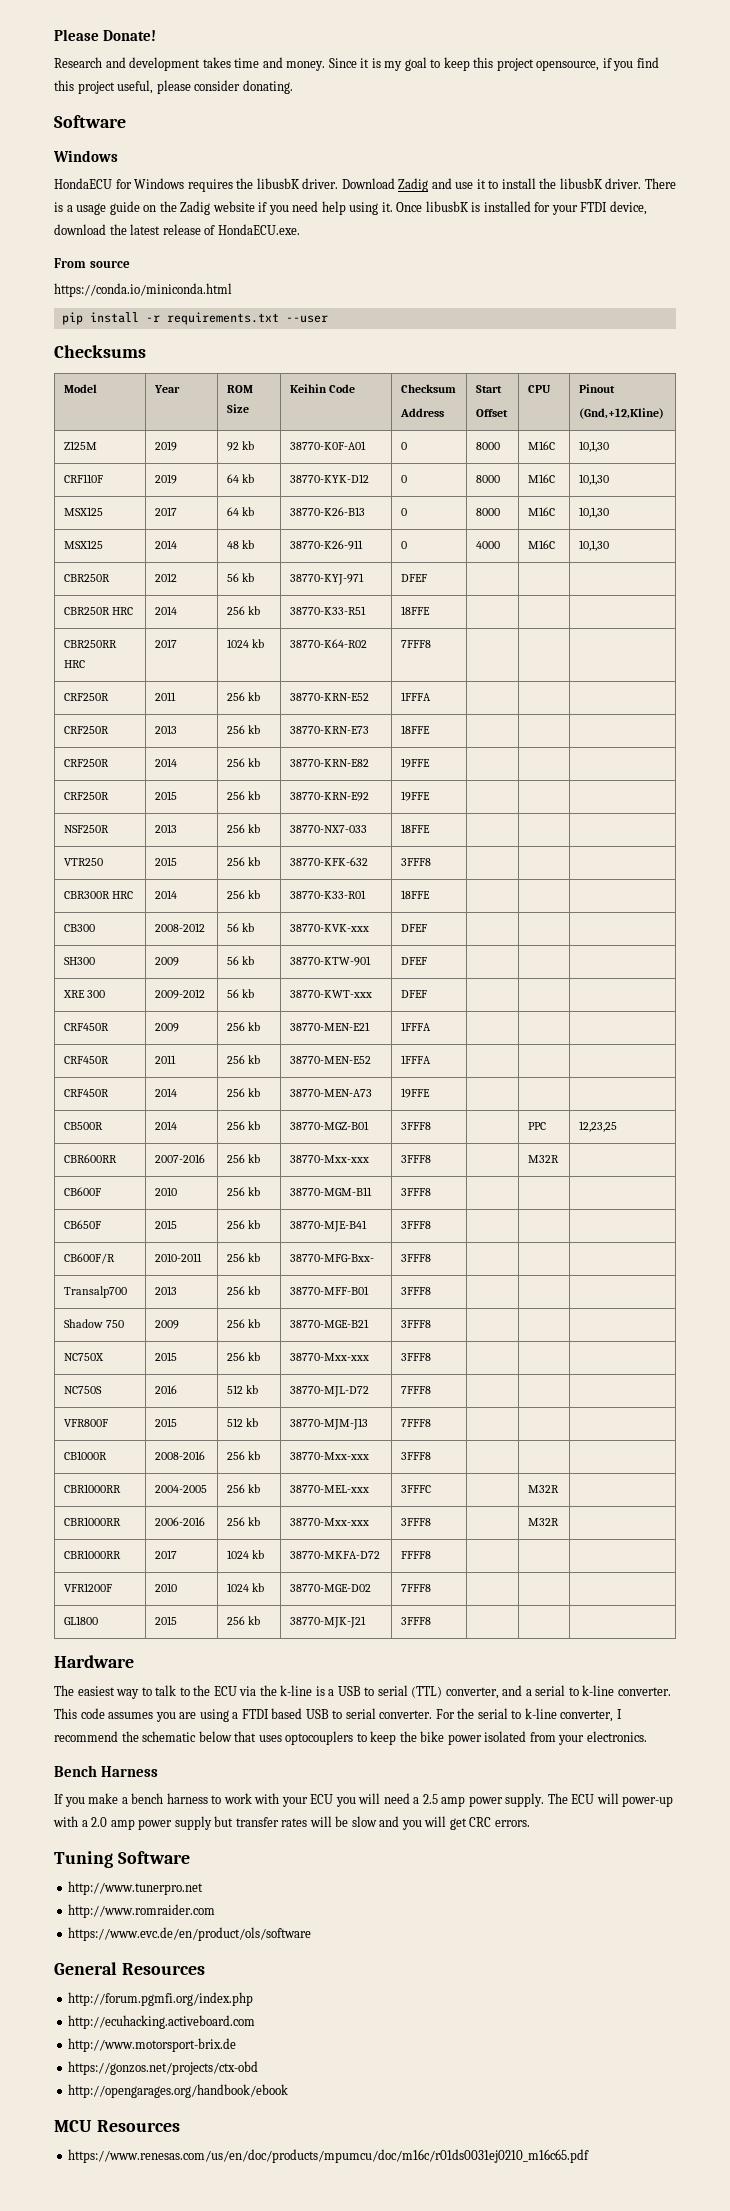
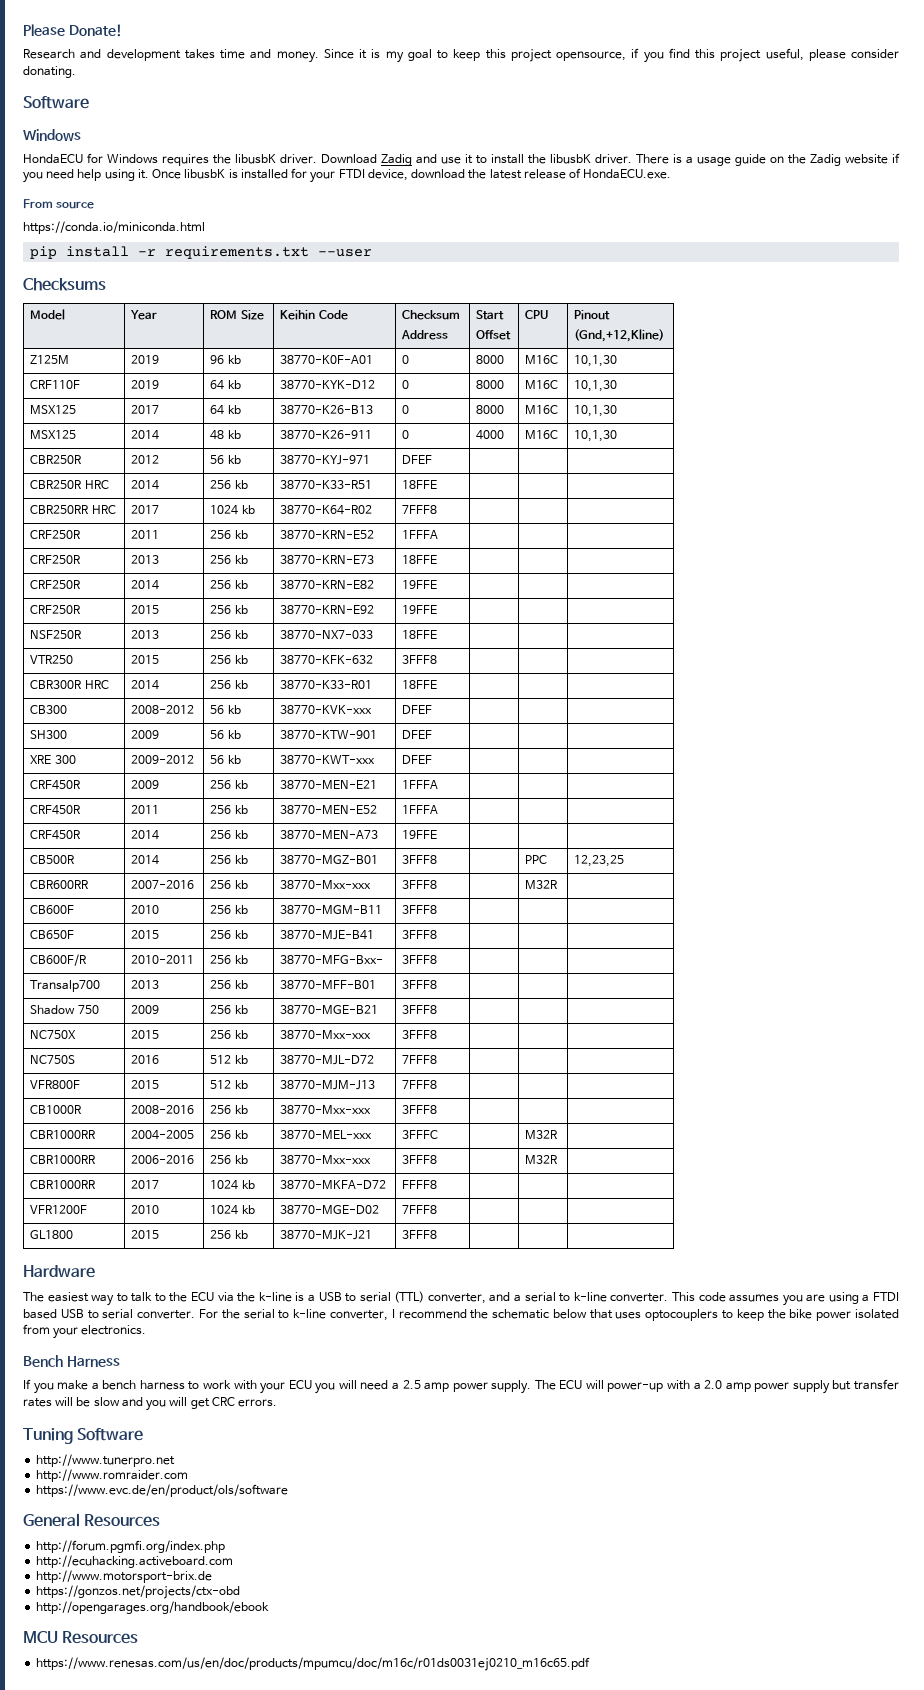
[226,442,239,451] 92 -> [210,355,225,364] 96

